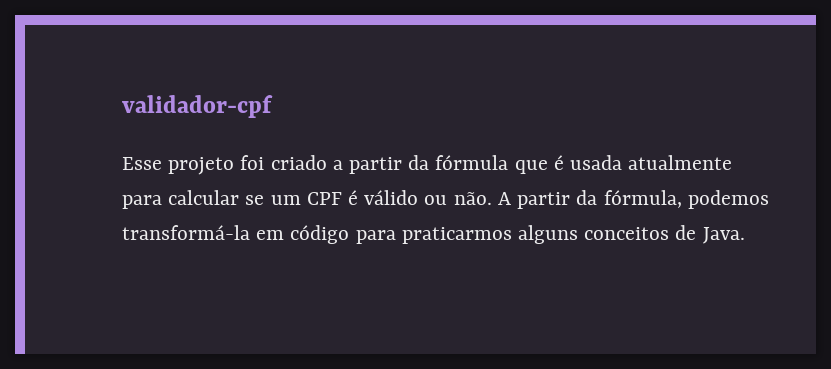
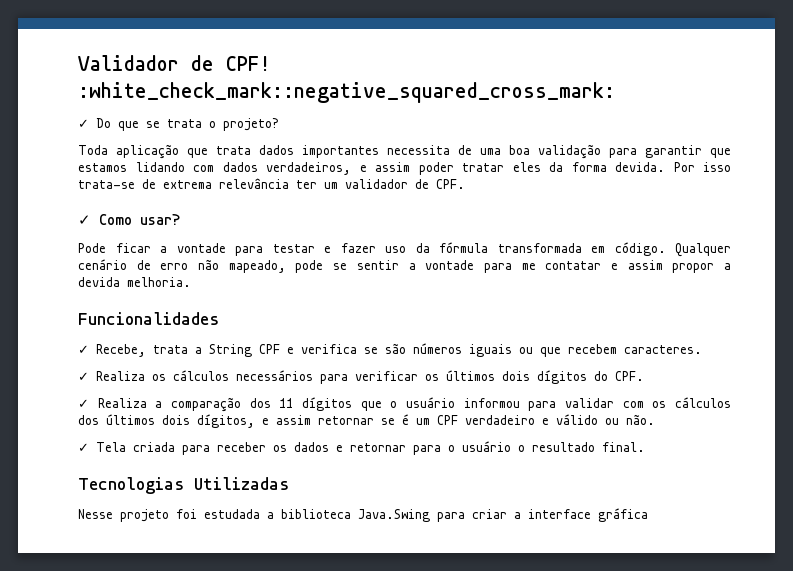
[122,95,273,118] [122,155,733,175] [122,190,769,209] [122,225,745,244] validador-cpf // Esse projeto foi criado a partir da fórmula que é usada atualmente para calcular se um CPF é válido ou não. A partir da fórmula, podemos transformá-la em código para praticarmos alguns conceitos de Java. -> [78,55,271,71] [78,82,615,103] [78,118,279,131] [78,144,731,159] [78,162,731,175] [78,178,465,189] [78,214,180,225] [78,242,731,257] [78,259,731,273] [78,277,191,287] [78,312,219,325] [78,343,702,357] [78,370,644,384] [78,397,731,412] [78,414,655,428] [78,441,645,455] [78,477,289,494] [78,508,648,522] Validador de CPF! :white_check_mark::negative_squared_cross_mark: // ✓ Do que se trata o projeto? // Toda aplicação que trata dados importantes necessita de uma boa validação para garantir que estamos lidando com dados verdadeiros, e assim poder tratar eles da forma devida. Por isso trata-se de extrema relevância ter um validador de CPF. // ✓ Como usar? // Pode ficar a vontade para testar e fazer uso da fórmula transformada em código. Qualquer cenário de erro não mapeado, pode se sentir a vontade para me contatar e assim propor a devida melhoria. // Funcionalidades // ✓ Recebe, trata a String CPF e verifica se são números iguais ou que recebem caracteres. // ✓ Realiza os cálculos necessários para verificar os últimos dois dígitos do CPF. // ✓ Realiza a comparação dos 11 dígitos que o usuário informou para validar com os cálculos dos últimos dois dígitos, e assim retornar se é um CPF verdadeiro e válido ou não. // ✓ Tela criada para receber os dados e retornar para o usuário o resultado final. // Tecnologias Utilizadas // Nesse projeto foi estudada a biblioteca Java.Swing para criar a interface gráfica

